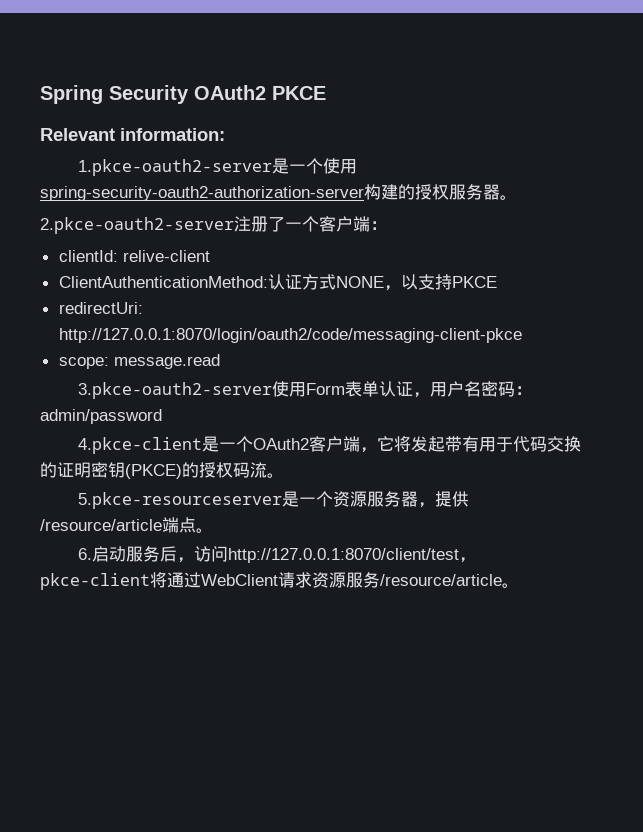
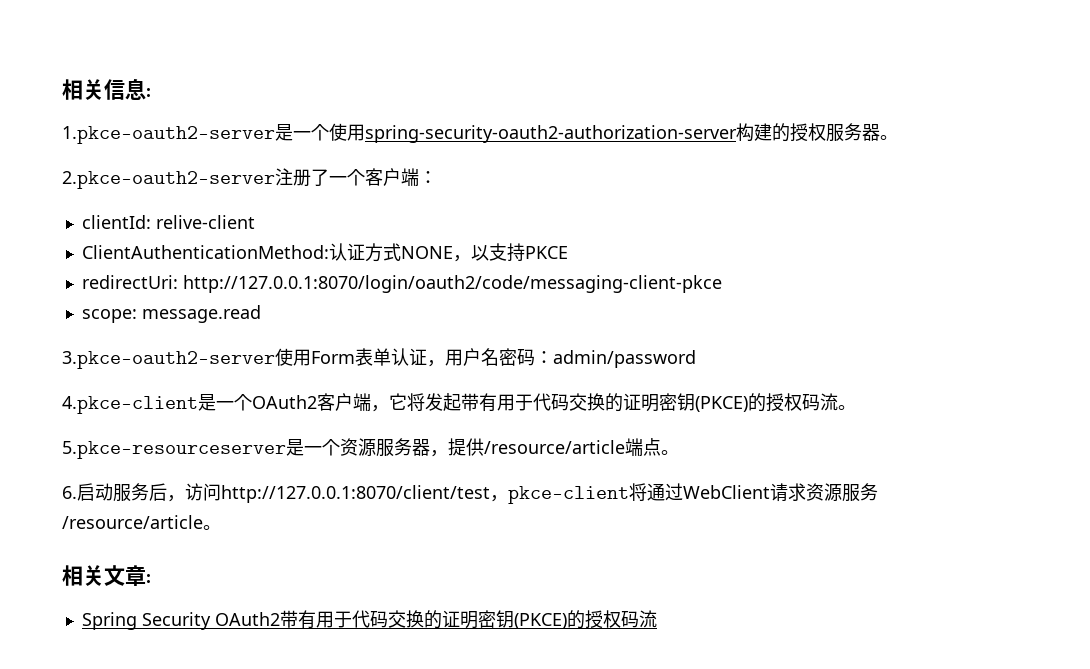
[40,85,326,104] [40,128,225,141] Spring Security OAuth2 PKCE // Relevant information: -> [62,78,151,100] 相关信息:
(519, 585) none -> [62,565,151,586] [81,610,657,630] // 相关文章: // Spring Security OAuth2带有用于代码交换的证明密钥(PKCE)的授权码流

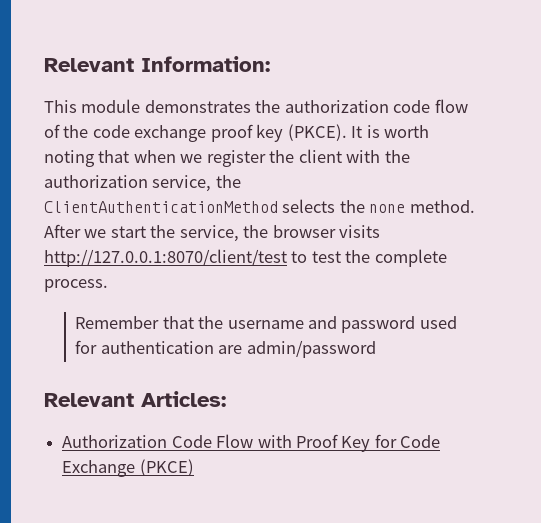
[62,78,151,100] [62,123,898,144] [62,168,437,189] [81,215,255,229] [81,243,568,262] [81,275,722,293] [81,305,261,323] [62,348,696,369] [62,393,856,414] [62,438,679,459] [62,483,878,504] [62,515,221,530] [62,565,151,586] [81,610,657,630] 相关信息: // 1.pkce-oauth2-server是一个使用spring-security-oauth2-authorization-server构建的授权服务器。 // 2.pkce-oauth2-server注册了一个客户端： // clientId: relive-client // ClientAuthenticationMethod:认证方式NONE，以支持PKCE // redirectUri: http://127.0.0.1:8070/login/oauth2/code/messaging-client-pkce // scope: message.read // 3.pkce-oauth2-server使用Form表单认证，用户名密码：admin/password // 4.pkce-client是一个OAuth2客户端，它将发起带有用于代码交换的证明密钥(PKCE)的授权码流。 // 5.pkce-resourceserver是一个资源服务器，提供/resource/article端点。 // 6.启动服务后，访问http://127.0.0.1:8070/client/test，pkce-client将通过WebClient请求资源服务/resource/article。 // 相关文章: // Spring Security OAuth2带有用于代码交换的证明密钥(PKCE)的授权码流 -> [44,56,270,72] [44,99,468,113] [44,124,430,142] [44,149,410,167] [44,175,241,192] [44,199,475,213] [44,224,381,242] [44,249,447,267] [44,279,108,292] [75,316,457,333] [75,340,376,358] [44,391,226,407] [62,434,441,452] [62,459,194,477] Relevant Information: // This module demonstrates the authorization code flow of the code exchange proof key (PKCE). It is worth noting that when we register the client with the authorization service, the ClientAuthenticationMethod selects the none method. After we start the service, the browser visits http://127.0.0.1:8070/client/test to test the complete process. // Remember that the username and password used for authentication are admin/password // Relevant Articles: // Authorization Code Flow with Proof Key for Code Exchange (PKCE)

